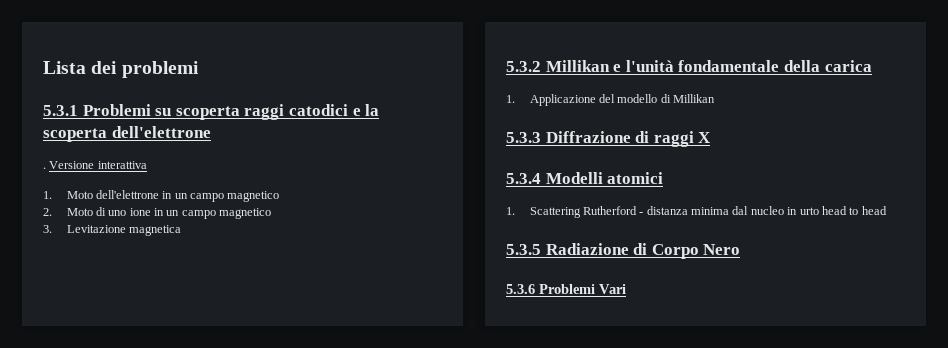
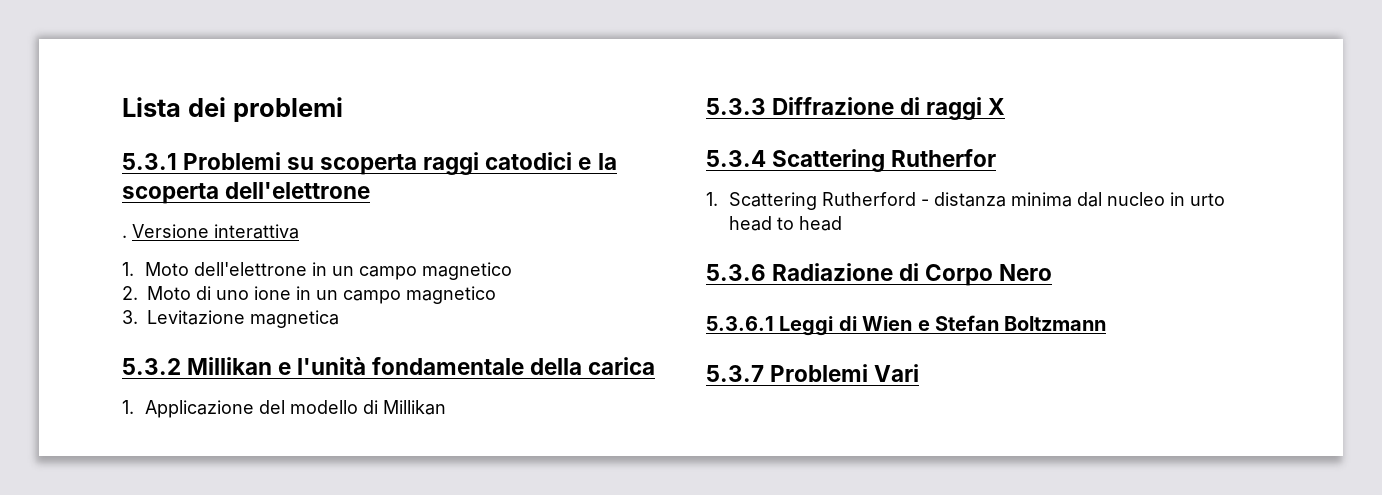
[545,172,664,184] Modelli atomici -> [772,149,997,172] Scattering Rutherfor
[506,244,541,255] 5.3.5 -> [706,264,766,281] 5.3.6
[506,284,535,294] 5.3.6 -> [706,315,1107,336] [706,365,764,382] 5.3.6.1 Leggi di Wien e Stefan Boltzmann // 5.3.7

